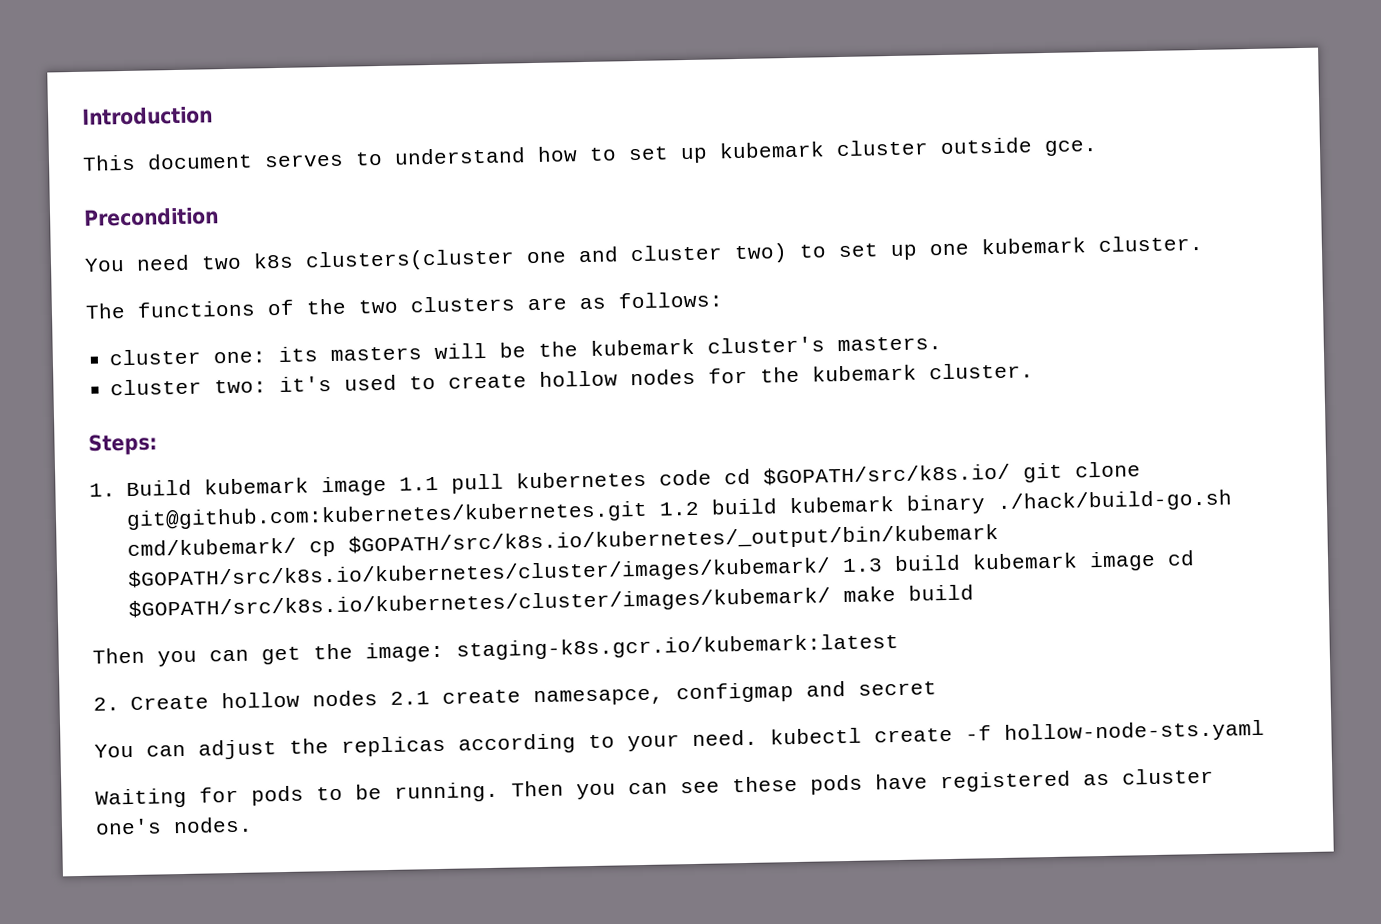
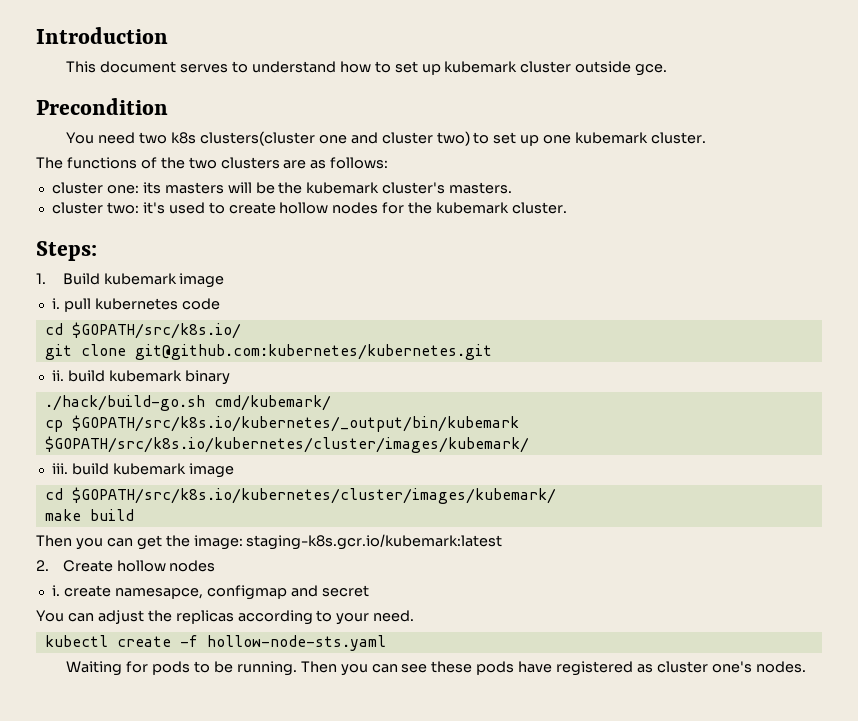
[398,476,439,491] 1.1 -> [51,298,60,309] // i.
(712, 477) none -> (220, 304) //
(1011, 474) none -> (241, 330) //
[658,501,700,516] 1.2 -> [51,370,64,381] // ii.
(986, 504) none -> (230, 377) //
(297, 547) none -> (331, 403) //
[841,558,883,573] 1.3 -> [51,463,68,474] // iii.
(1156, 561) none -> (234, 470) //
(831, 604) none -> (556, 495) //
[389,691,430,705] 2.1 -> [51,585,60,596] // i.
(758, 738) none -> (415, 616) //

